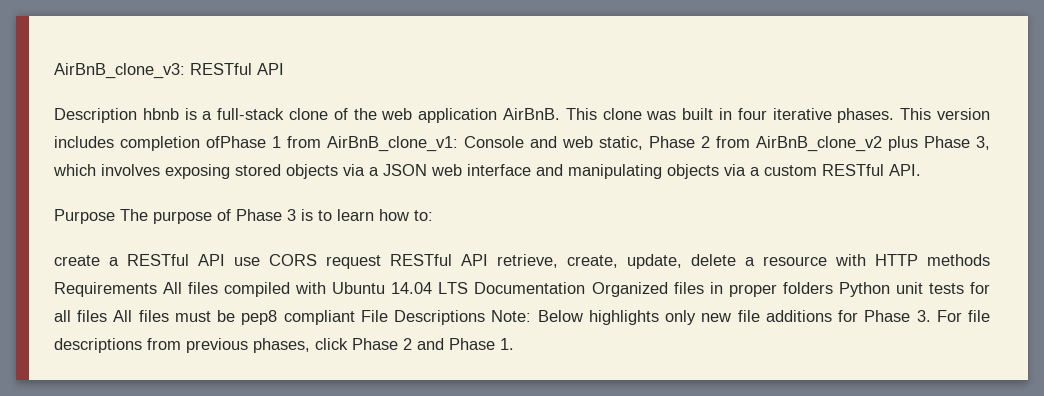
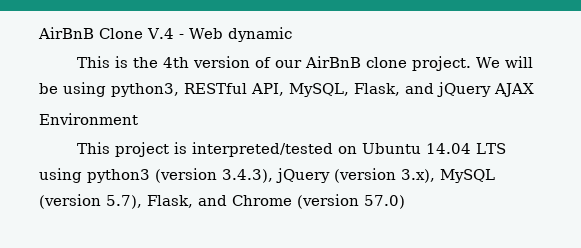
[54,63,284,79] [54,108,990,123] [54,136,990,152] [53,164,921,179] [54,209,433,224] [54,254,990,269] [54,282,990,297] [54,310,990,325] [54,338,514,353] AirBnB_clone_v3: RESTful API // Description hbnb is a full-stack clone of the web application AirBnB. This clone was built in four iterative phases. This version includes completion ofPhase 1 from AirBnB_clone_v1: Console and web static, Phase 2 from AirBnB_clone_v2 plus Phase 3, which involves exposing stored objects via a JSON web interface and manipulating objects via a custom RESTful API. // Purpose The purpose of Phase 3 is to learn how to: // create a RESTful API use CORS request RESTful API retrieve, create, update, delete a resource with HTTP methods Requirements All files compiled with Ubuntu 14.04 LTS Documentation Organized files in proper folders Python unit tests for all files All files must be pep8 compliant File Descriptions Note: Below highlights only new file additions for Phase 3. For file descriptions from previous phases, click Phase 2 and Phase 1. -> [38,27,292,42] [77,56,534,71] [39,82,534,97] [39,113,138,125] [77,142,507,157] [39,168,495,183] [39,194,405,209] AirBnB Clone V.4 - Web dynamic // This is the 4th version of our AirBnB clone project. We will be using python3, RESTful API, MySQL, Flask, and jQuery AJAX // Environment // This project is interpreted/tested on Ubuntu 14.04 LTS using python3 (version 3.4.3), jQuery (version 3.x), MySQL (version 5.7), Flask, and Chrome (version 57.0)

